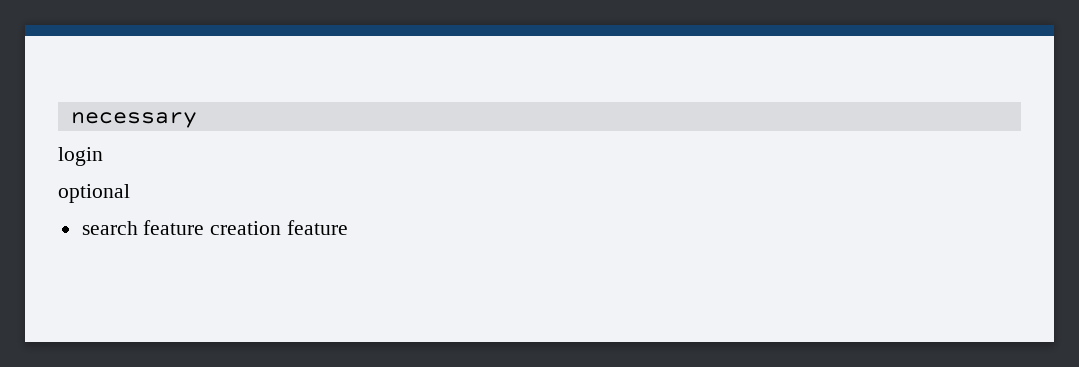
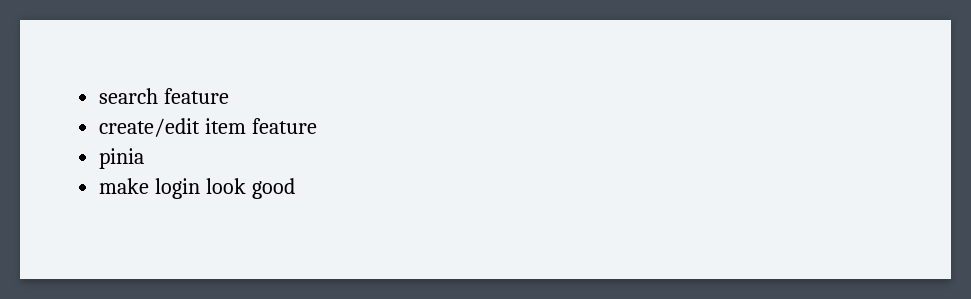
[70,112,197,128] [58,147,103,166] [58,184,130,203] necessary // login // optional // -> (99, 96) none
[210,220,349,235] creation feature -> [99,118,318,137] [99,148,145,169] [99,178,296,199] // create/edit item feature // pinia // make login look good

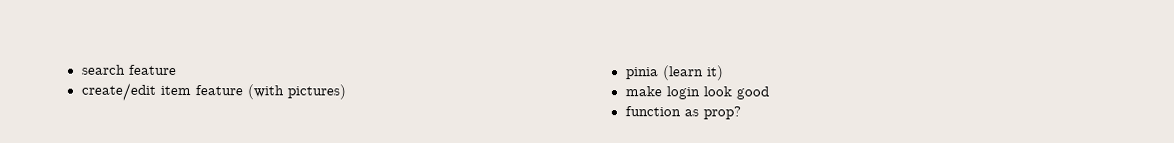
(318, 126) none -> [246,84,346,100] (with pictures)
(145, 158) none -> [661,65,724,81] (learn it)
(296, 188) none -> [624,106,741,120] // function as prop?

